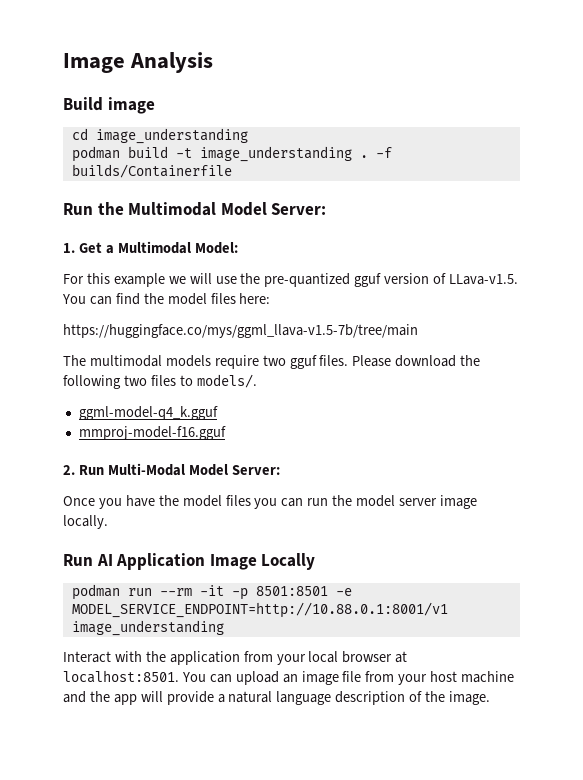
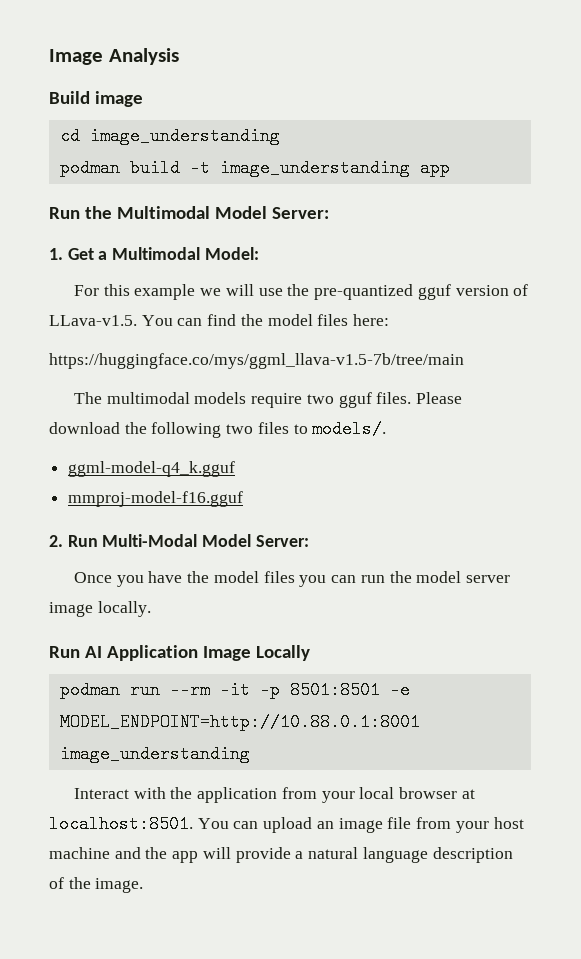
[359,147,392,158] [71,164,232,178] . -f builds/Containerfile -> [419,159,450,177] app
[71,602,448,618] MODEL_SERVICE_ENDPOINT=http://10.88.0.1:8001/v1 -> [59,713,420,731] MODEL_ENDPOINT=http://10.88.0.1:8001

